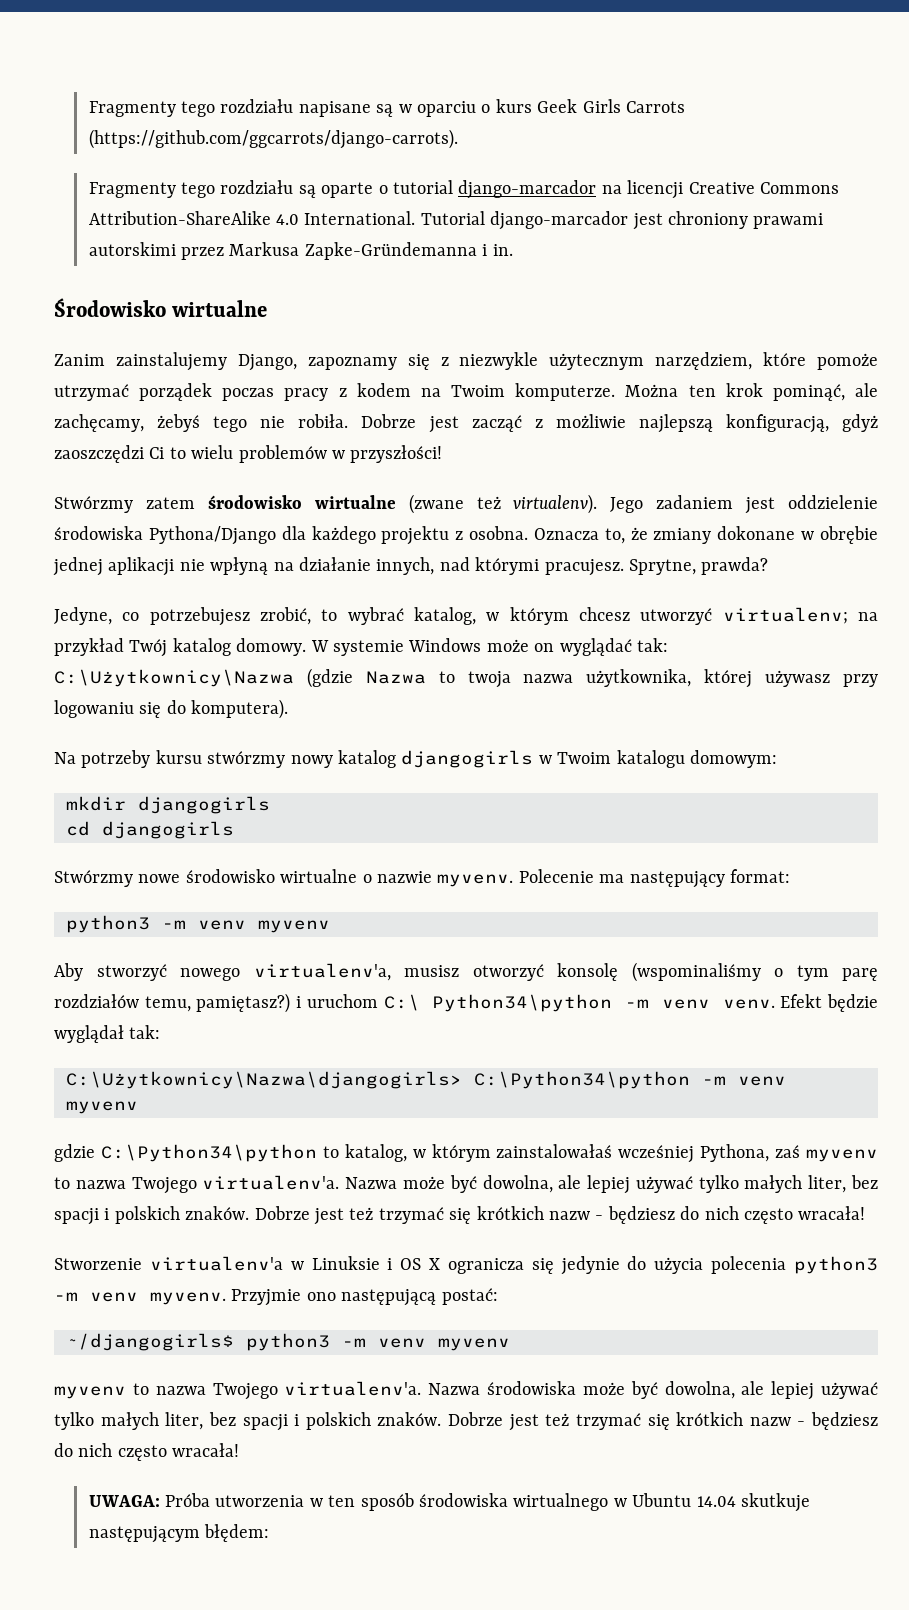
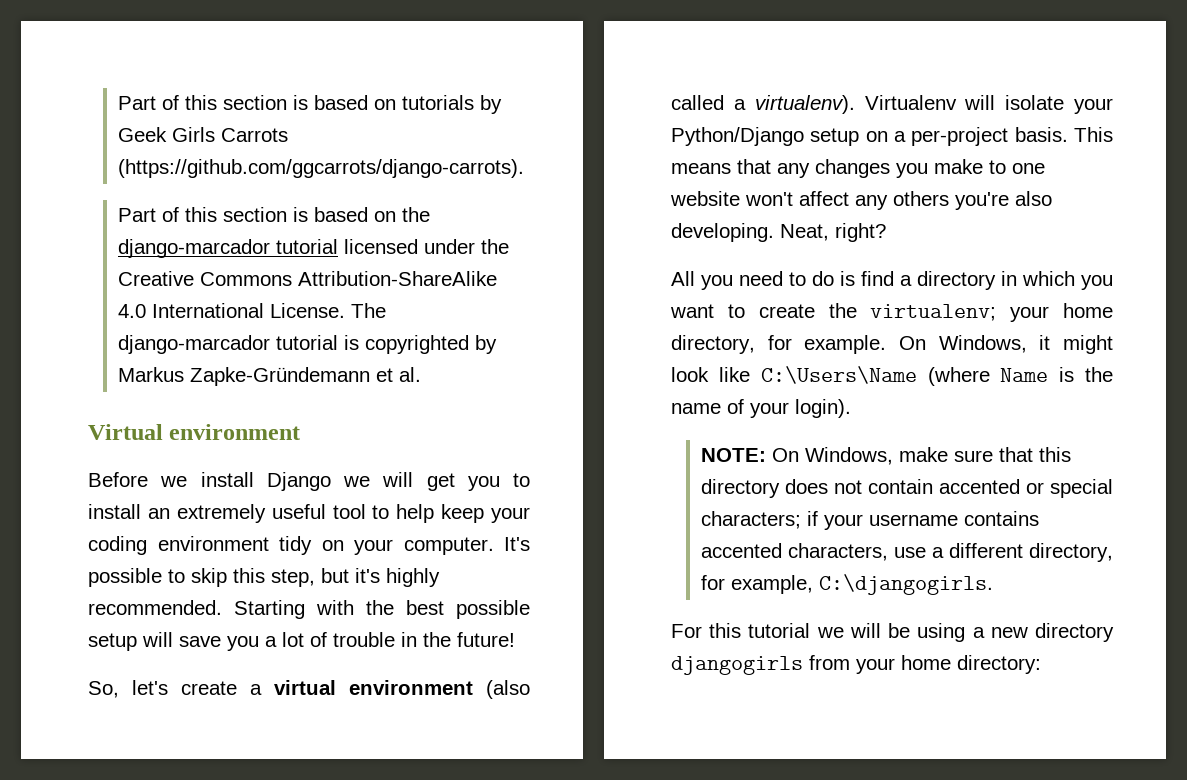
[88,99,685,117] [88,129,458,149] [88,180,839,199] [88,211,824,230] [88,242,513,260] [54,298,268,317] [54,352,878,371] [54,383,878,401] [54,414,879,433] [54,445,443,463] [54,494,878,514] [54,526,878,545] [53,557,769,576] [54,607,878,626] [54,638,668,657] [54,668,879,688] [54,699,289,719] [54,750,777,768] [66,796,270,814] [66,821,234,839] [54,869,790,888] [66,915,330,933] [54,962,878,982] [54,993,879,1013] [54,1025,161,1043] [66,1071,786,1089] [66,1101,138,1114] [54,1144,878,1163] [54,1175,879,1194] [54,1206,866,1225] [54,1256,878,1275] [54,1288,498,1306] [66,1333,510,1351] [54,1381,879,1400] [54,1412,878,1431] [54,1443,240,1461] [88,1493,810,1512] [88,1524,269,1543] Fragmenty tego rozdziału napisane są w oparciu o kurs Geek Girls Carrots (https://github.com/ggcarrots/django-carrots). // Fragmenty tego rozdziału są oparte o tutorial django-marcador na licencji Creative Commons Attribution-ShareAlike 4.0 International. Tutorial django-marcador jest chroniony prawami autorskimi przez Markusa Zapke-Gründemanna i in. // Środowisko wirtualne // Zanim zainstalujemy Django, zapoznamy się z niezwykle użytecznym narzędziem, które pomoże utrzymać porządek poczas pracy z kodem na Twoim komputerze. Można ten krok pominąć, ale zachęcamy, żebyś tego nie robiła. Dobrze jest zacząć z możliwie najlepszą konfiguracją, gdyż zaoszczędzi Ci to wielu problemów w przyszłości! // Stwórzmy zatem środowisko wirtualne (zwane też virtualenv). Jego zadaniem jest oddzielenie środowiska Pythona/Django dla każdego projektu z osobna. Oznacza to, że zmiany dokonane w obrębie jednej aplikacji nie wpłyną na działanie innych, nad którymi pracujesz. Sprytne, prawda? // Jedyne, co potrzebujesz zrobić, to wybrać katalog, w którym chcesz utworzyć virtualenv; na przykład Twój katalog domowy. W systemie Windows może on wyglądać tak: C:\Użytkownicy\Nazwa (gdzie Nazwa to twoja nazwa użytkownika, której używasz przy logowaniu się do komputera). // Na potrzeby kursu stwórzmy nowy katalog djangogirls w Twoim katalogu domowym: // mkdir djangogirls // cd djangogirls // Stwórzmy nowe środowisko wirtualne o nazwie myvenv. Polecenie ma następujący format: // python3 -m venv myvenv // Aby stworzyć nowego virtualenv'a, musisz otworzyć konsolę (wspominaliśmy o tym parę rozdziałów temu, pamiętasz?) i uruchom C:\ Python34\python -m venv venv. Efekt będzie wyglądał tak: // C:\Użytkownicy\Nazwa\djangogirls> C:\Python34\python -m venv myvenv // gdzie C:\Python34\python to katalog, w którym zainstalowałaś wcześniej Pythona, zaś myvenv to nazwa Twojego virtualenv'a. Nazwa może być dowolna, ale lepiej używać tylko małych liter, bez spacji i polskich znaków. Dobrze jest też trzymać się krótkich nazw - będziesz do nich często wracała! // Stworzenie virtualenv'a w Linuksie i OS X ogranicza się jedynie do użycia polecenia python3 -m venv myvenv. Przyjmie ono następującą postać: // ~/djangogirls$ python3 -m venv myvenv // myvenv to nazwa Twojego virtualenv'a. Nazwa środowiska może być dowolna, ale lepiej używać tylko małych liter, bez spacji i polskich znaków. Dobrze jest też trzymać się krótkich nazw - będziesz do nich często wracała! // UWAGA: Próba utworzenia w ten sposób środowiska wirtualnego w Ubuntu 14.04 skutkuje następującym błędem: -> [117,95,502,114] [117,127,288,142] [117,159,524,178] [117,207,430,222] [117,239,509,258] [117,271,497,286] [117,303,386,318] [117,335,497,354] [117,367,421,386] [88,424,301,440] [88,472,530,491] [88,504,530,523] [88,536,530,555] [88,568,440,587] [88,600,530,619] [88,632,515,651] [88,680,530,699] [671,95,1113,114] [671,127,1113,146] [671,159,1045,178] [670,191,1052,210] [671,223,886,242] [671,271,1113,290] [670,303,1113,322] [671,335,1113,354] [671,366,1113,386] [671,399,851,418] [700,447,1071,465] [700,479,1113,498] [700,511,1039,530] [700,543,1113,562] [700,574,993,595] [671,623,1114,642] [671,655,1041,675] Part of this section is based on tutorials by Geek Girls Carrots (https://github.com/ggcarrots/django-carrots). // Part of this section is based on the django-marcador tutorial licensed under the Creative Commons Attribution-ShareAlike 4.0 International License. The django-marcador tutorial is copyrighted by Markus Zapke-Gründemann et al. // Virtual environment // Before we install Django we will get you to install an extremely useful tool to help keep your coding environment tidy on your computer. It's possible to skip this step, but it's highly recommended. Starting with the best possible setup will save you a lot of trouble in the future! // So, let's create a virtual environment (also called a virtualenv). Virtualenv will isolate your Python/Django setup on a per-project basis. This means that any changes you make to one website won't affect any others you're also developing. Neat, right? // All you need to do is find a directory in which you want to create the virtualenv; your home directory, for example. On Windows, it might look like C:\Users\Name (where Name is the name of your login). // NOTE: On Windows, make sure that this directory does not contain accented or special characters; if your username contains accented characters, use a different directory, for example, C:\djangogirls. // For this tutorial we will be using a new directory djangogirls from your home directory:

